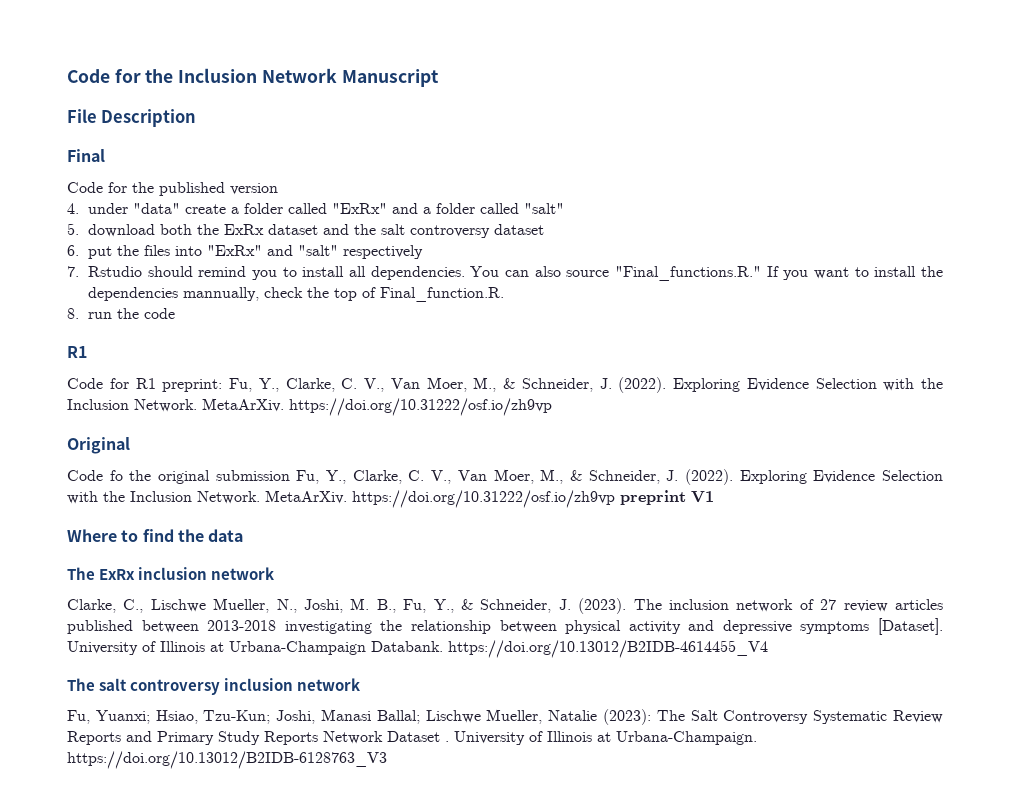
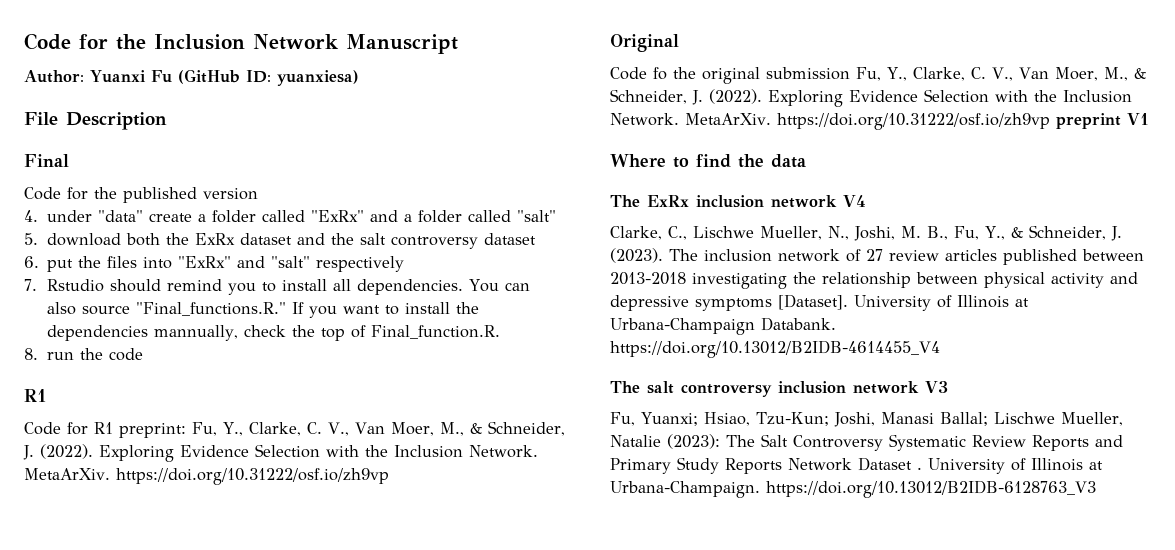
(439, 78) none -> [24,69,359,86] // Author: Yuanxi Fu (GitHub ID: yuanxiesa)
(275, 573) none -> [843,195,866,207] V4
(361, 684) none -> [925,381,948,393] V3

